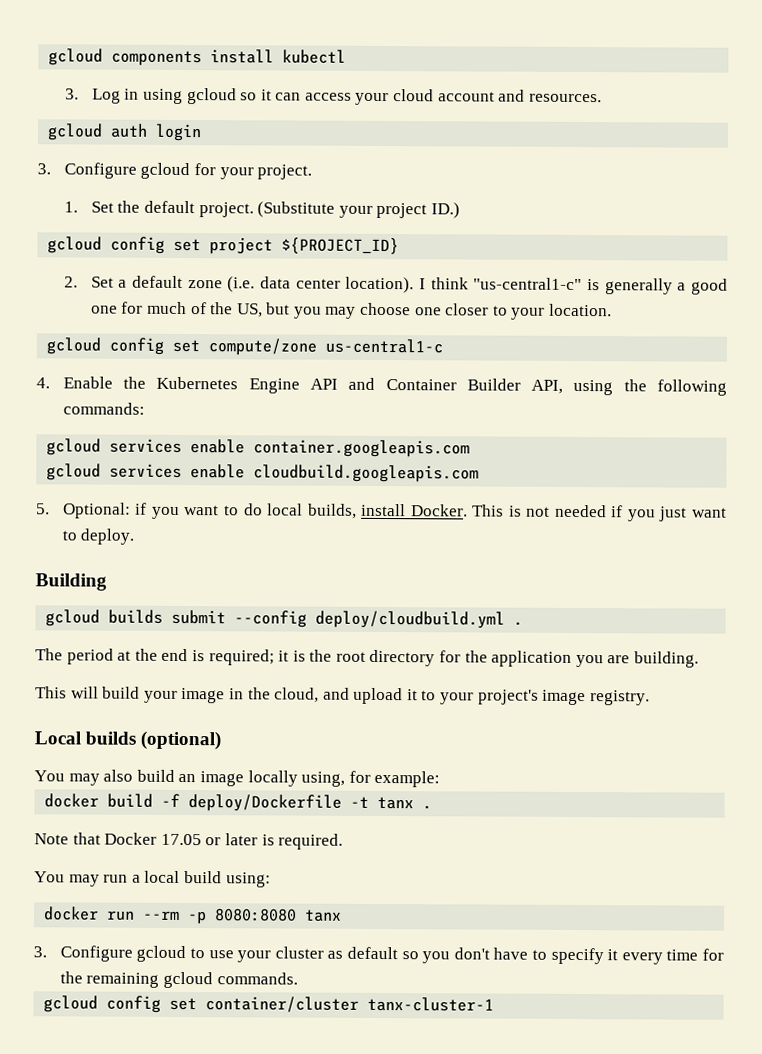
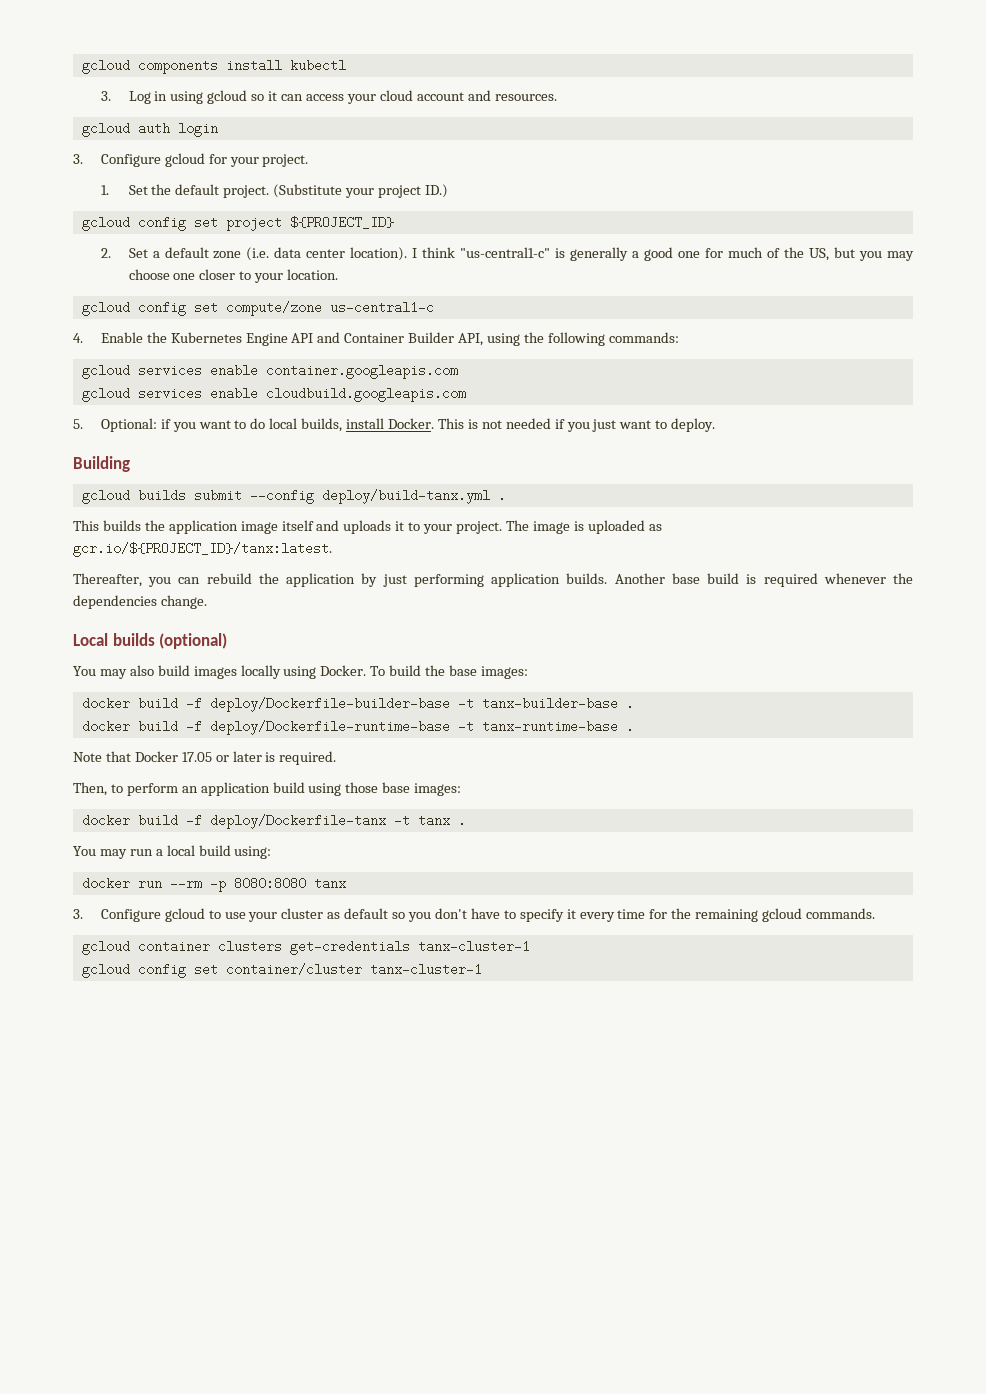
[315,610,524,629] [35,648,700,668] [35,686,650,706] deploy/cloudbuild.yml . // The period at the end is required; it is the root directory for the application you are building. // This will build your image in the cloud, and upload it to your project's image registry. -> [321,489,506,504] [73,520,662,534] [73,542,332,557] [73,573,914,587] [73,595,207,609] deploy/build-tanx.yml . // This builds the application image itself and uploads it to your project. The image is uploaded as gcr.io/${PROJECT_ID}/tanx:latest. // Thereafter, you can rebuild the application by just performing application builds. Another base build is required whenever the dependencies change.
[178,770,441,788] [44,793,415,812] an image locally using, for example: // docker build -f deploy/Dockerfile -t tanx -> [193,665,528,679] [81,697,634,712] [81,720,618,735] images locally using Docker. To build the base images: // docker build -f deploy/Dockerfile-builder-base -t tanx-builder-base . // docker build -f deploy/Dockerfile-runtime-base -t tanx-runtime-base
(344, 841) none -> [73,782,462,796] [81,814,466,829] // Then, to perform an application build using those base images: // docker build -f deploy/Dockerfile-tanx -t tanx .
(298, 978) none -> [81,940,530,955] // gcloud container clusters get-credentials tanx-cluster-1

